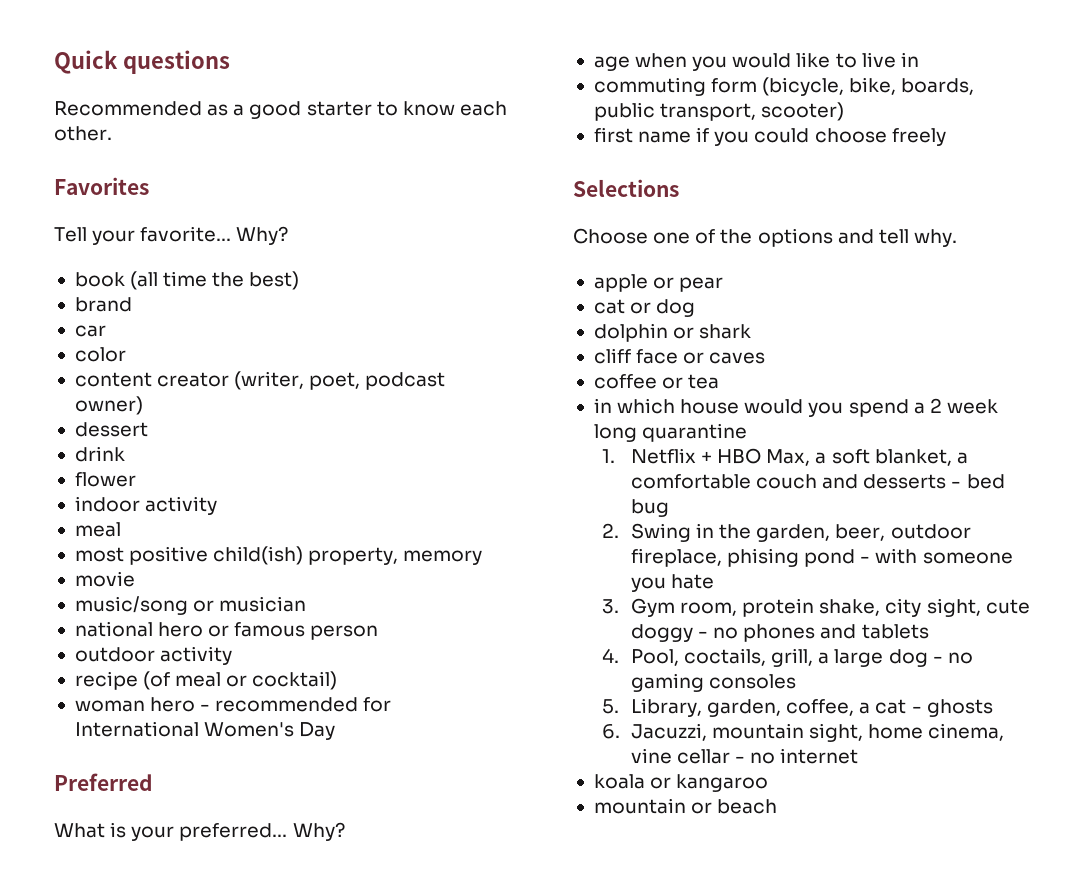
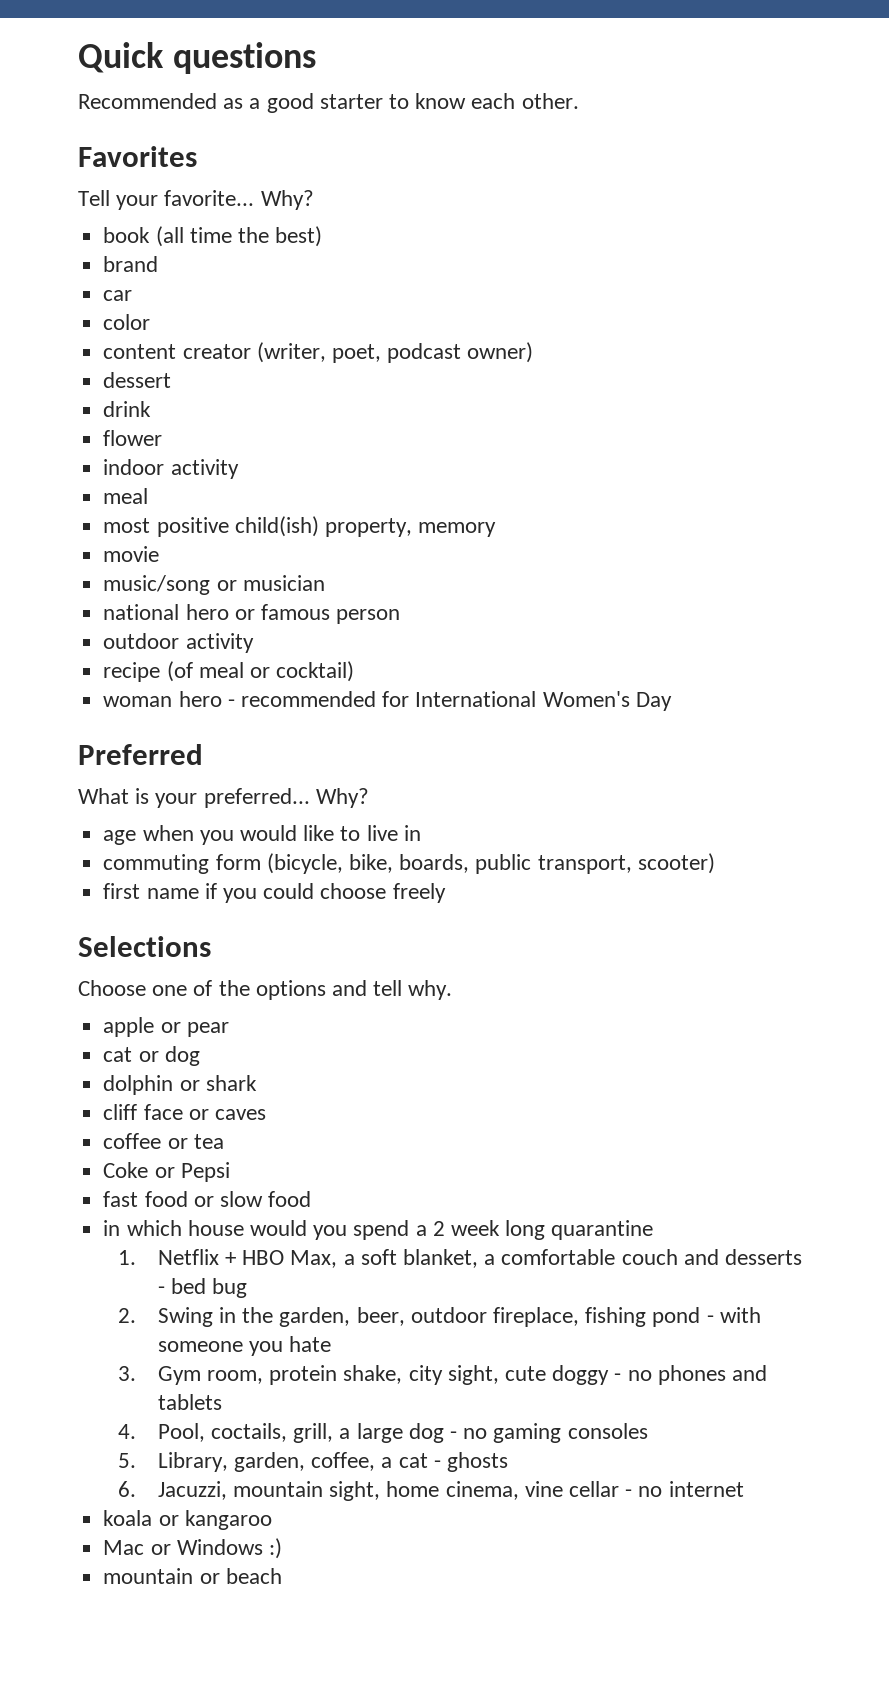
(720, 381) none -> [103,1162,230,1182] [103,1191,312,1207] // Coke or Pepsi // fast food or slow food
[726,548,799,567] phising -> [585,1307,647,1327] fishing
(769, 783) none -> [103,1538,282,1559] // Mac or Windows :)

